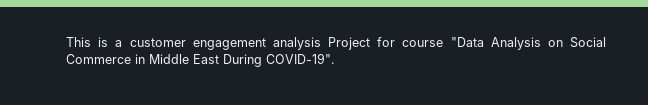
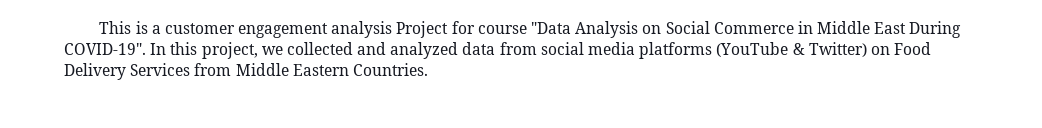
(335, 58) none -> [150,42,932,59] [64,63,428,80] In this project, we collected and analyzed data from social media platforms (YouTube & Twitter) on Food Delivery Services from Middle Eastern Countries.

